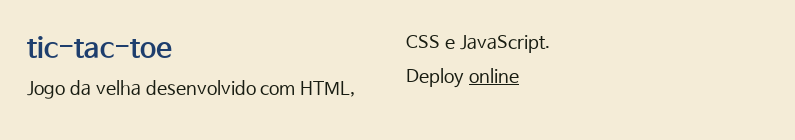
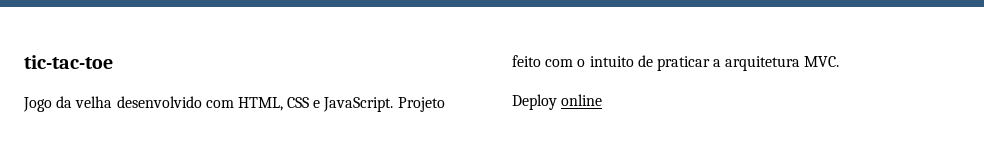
(550, 44) none -> [397,97,445,112] [512,55,840,71] Projeto feito com o intuito de praticar a arquitetura MVC.

